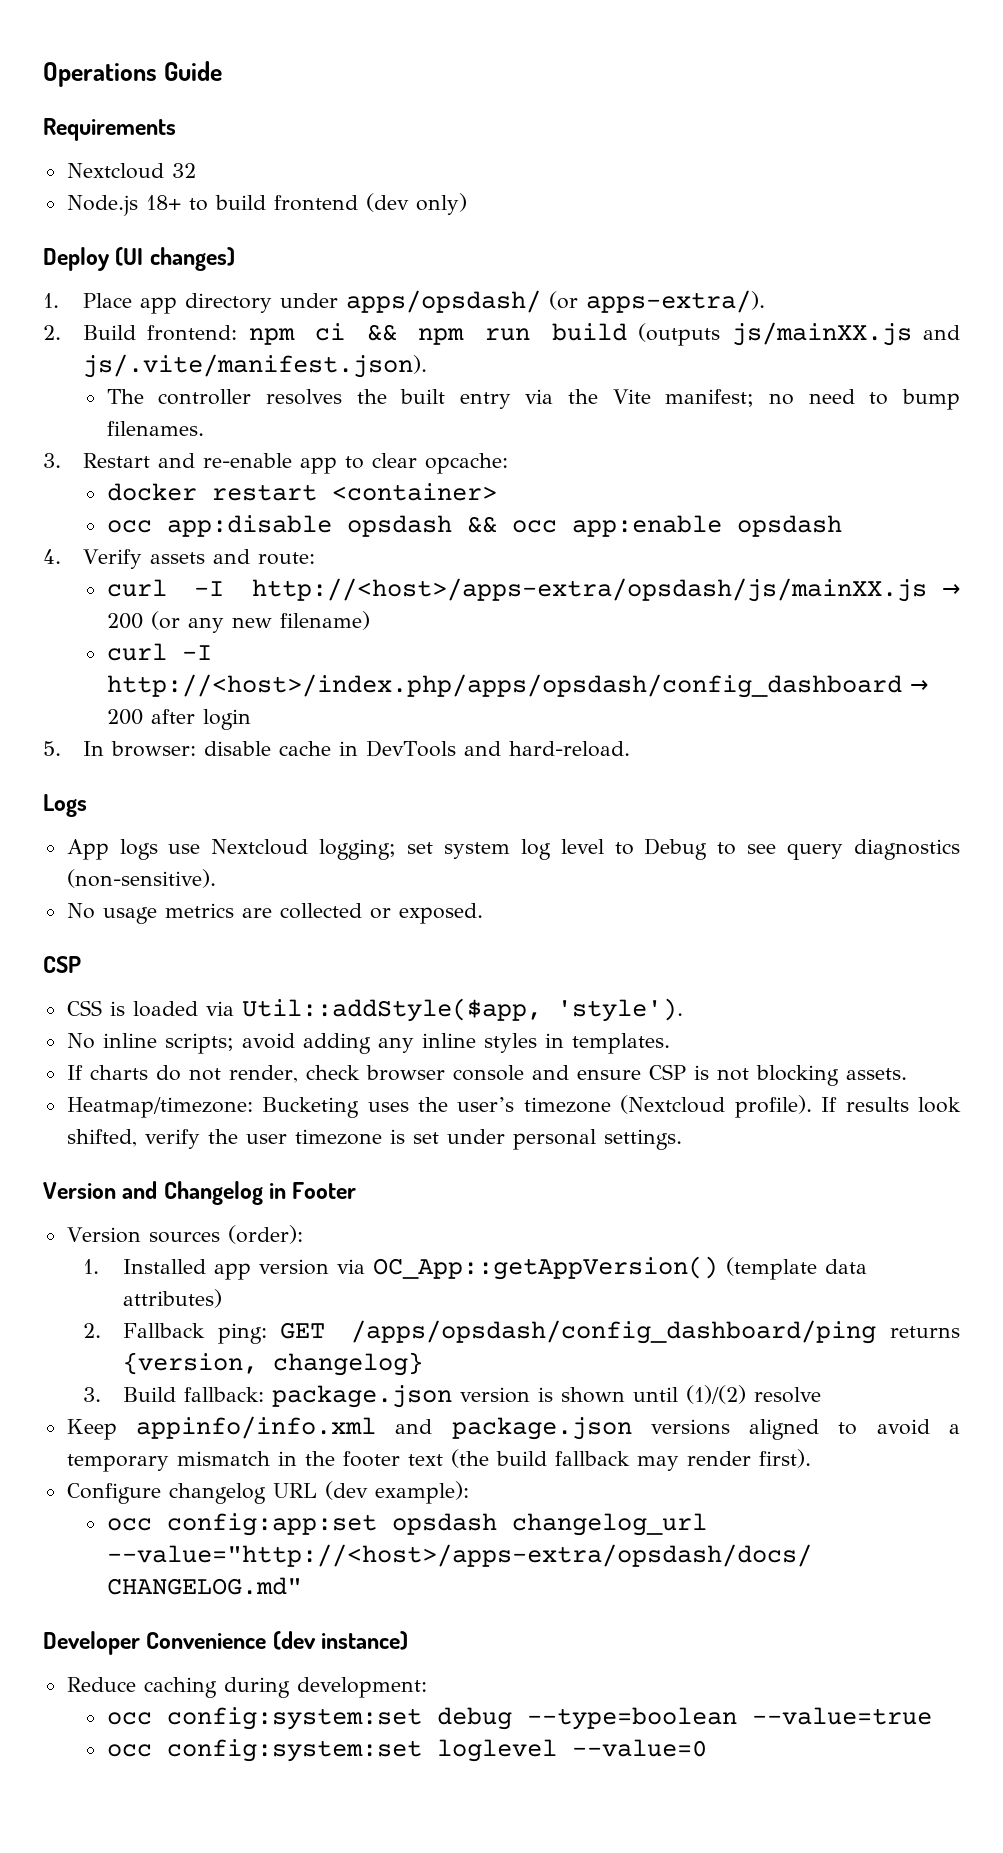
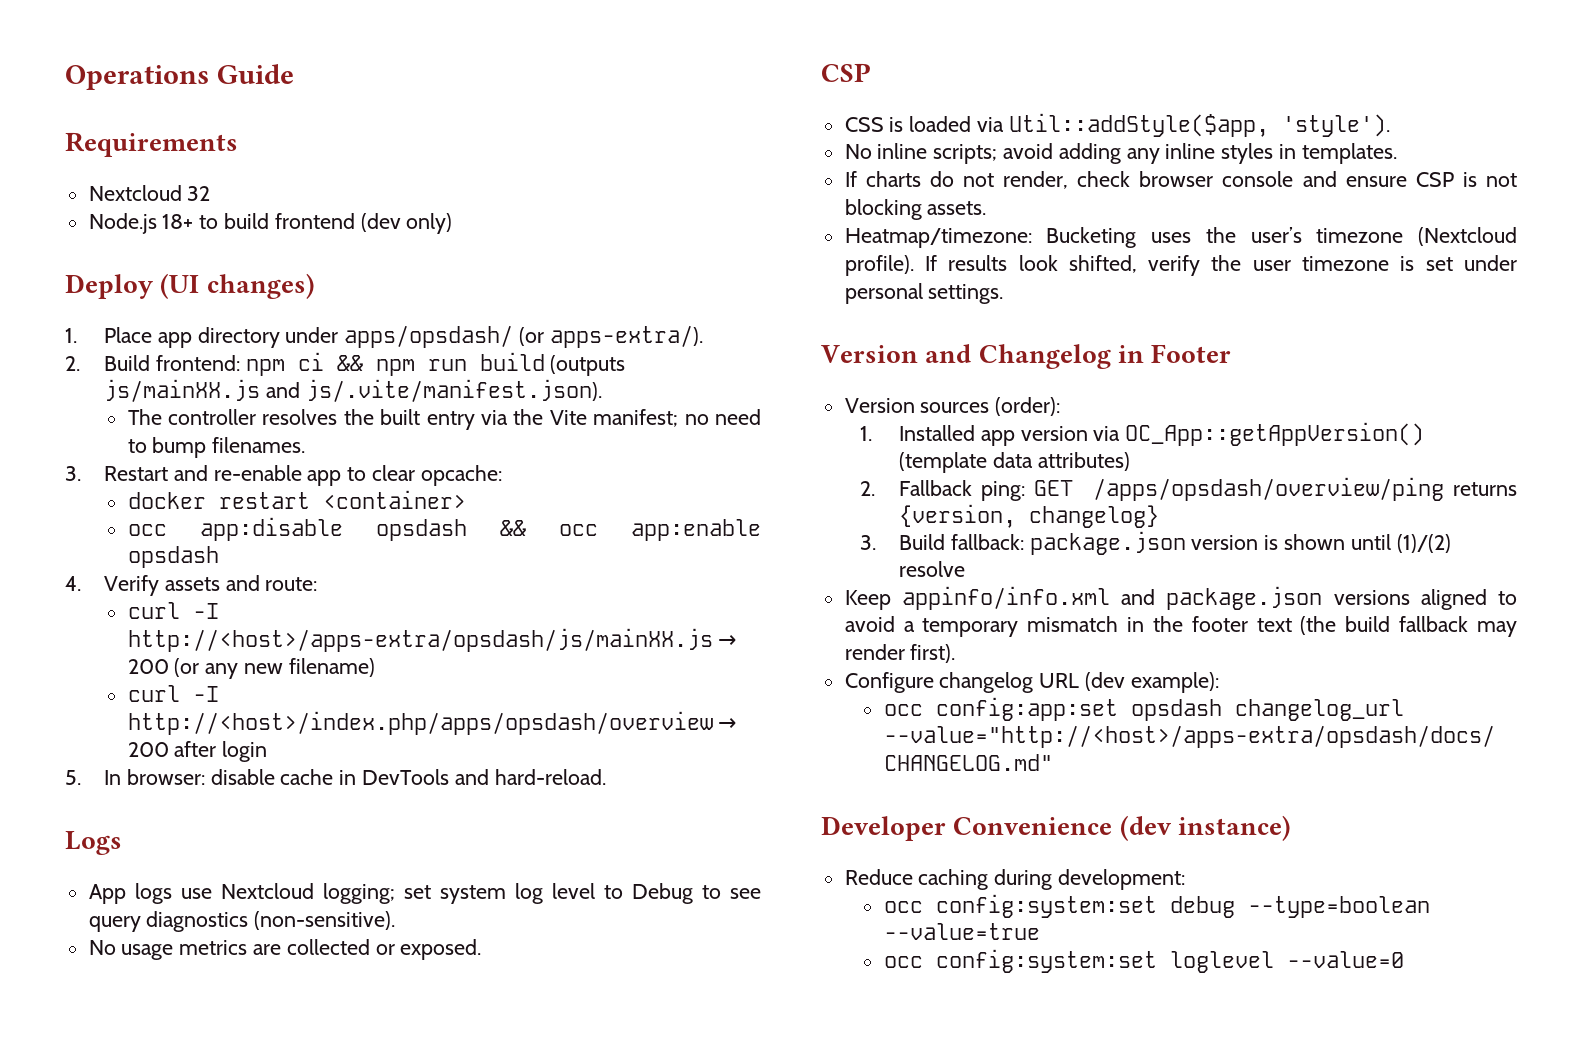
[106,674,902,698] http://<host>/index.php/apps/opsdash/config_dashboard -> [127,711,713,735] http://<host>/index.php/apps/opsdash/overview
[351,1320,877,1344] /apps/opsdash/config_dashboard/ping -> [1093,477,1445,501] /apps/opsdash/overview/ping

